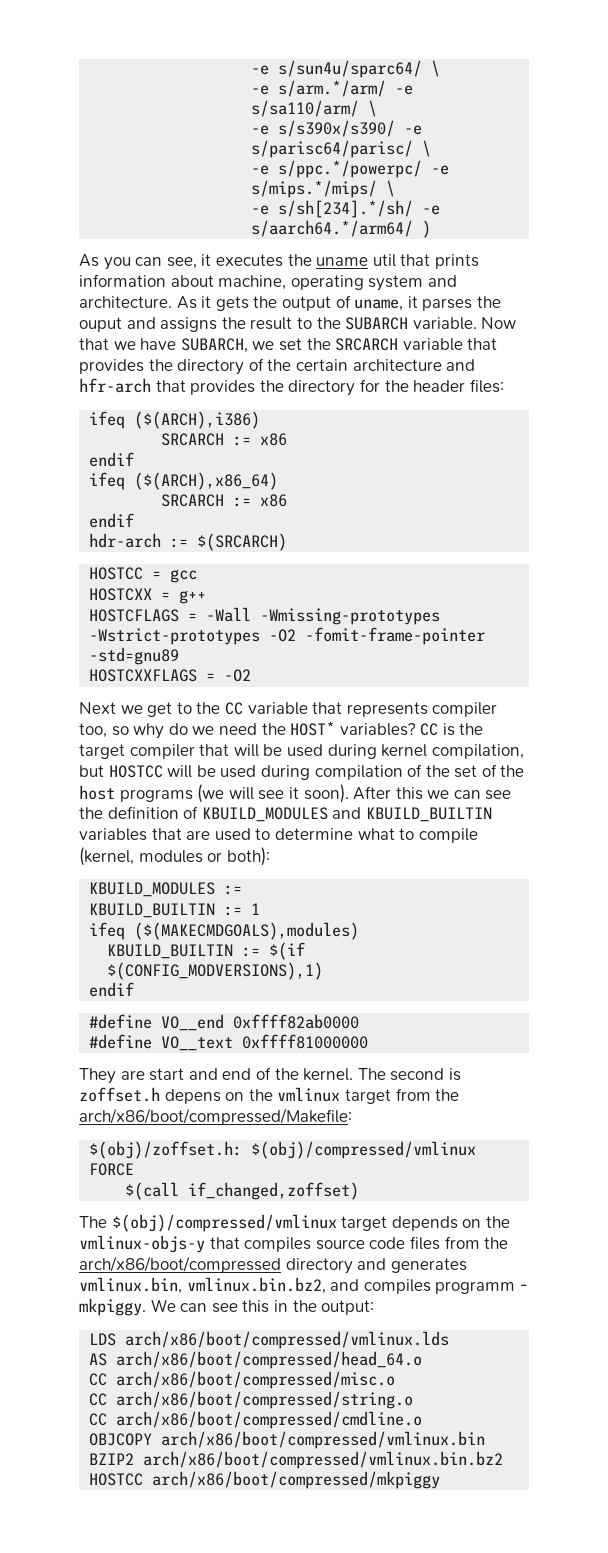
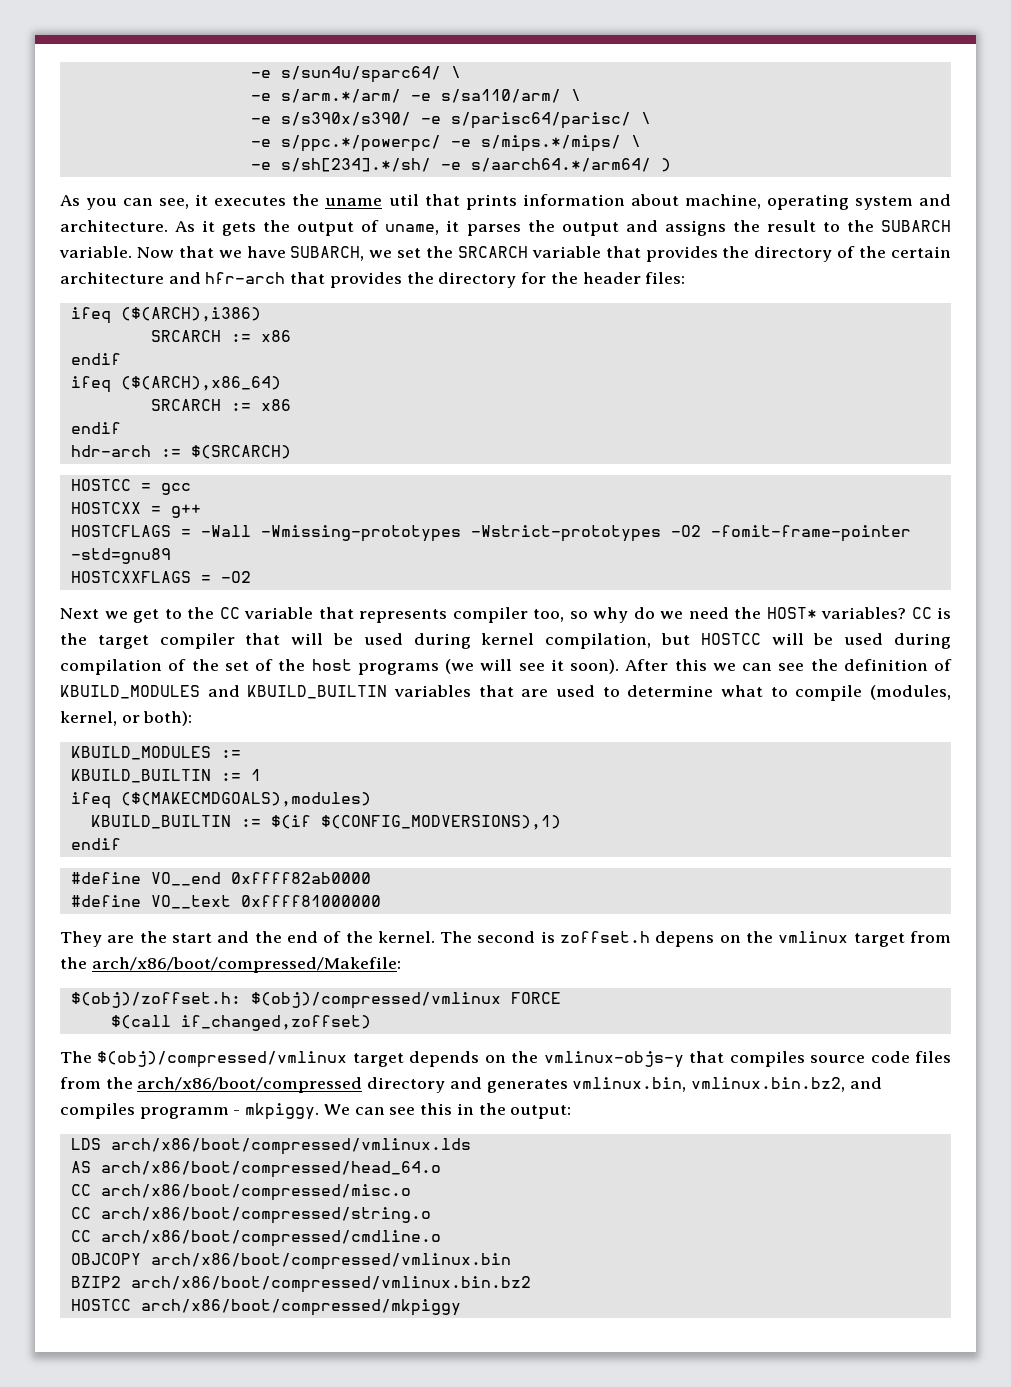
[79,317,122,332] ouput -> [561,222,619,236] output
[79,847,203,866] (kernel, modules -> [869,685,951,700] [60,711,117,726] (modules, kernel,
(145, 1075) none -> [139,931,167,943] the
(218, 1074) none -> [254,931,282,943] the

